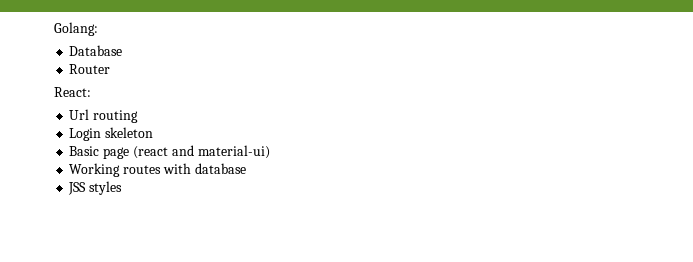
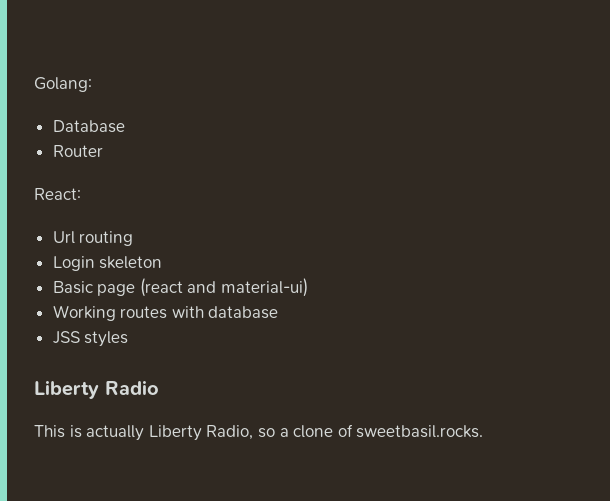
(123, 188) none -> [34,380,159,399] [34,424,484,441] // Liberty Radio // This is actually Liberty Radio, so a clone of sweetbasil.rocks.

